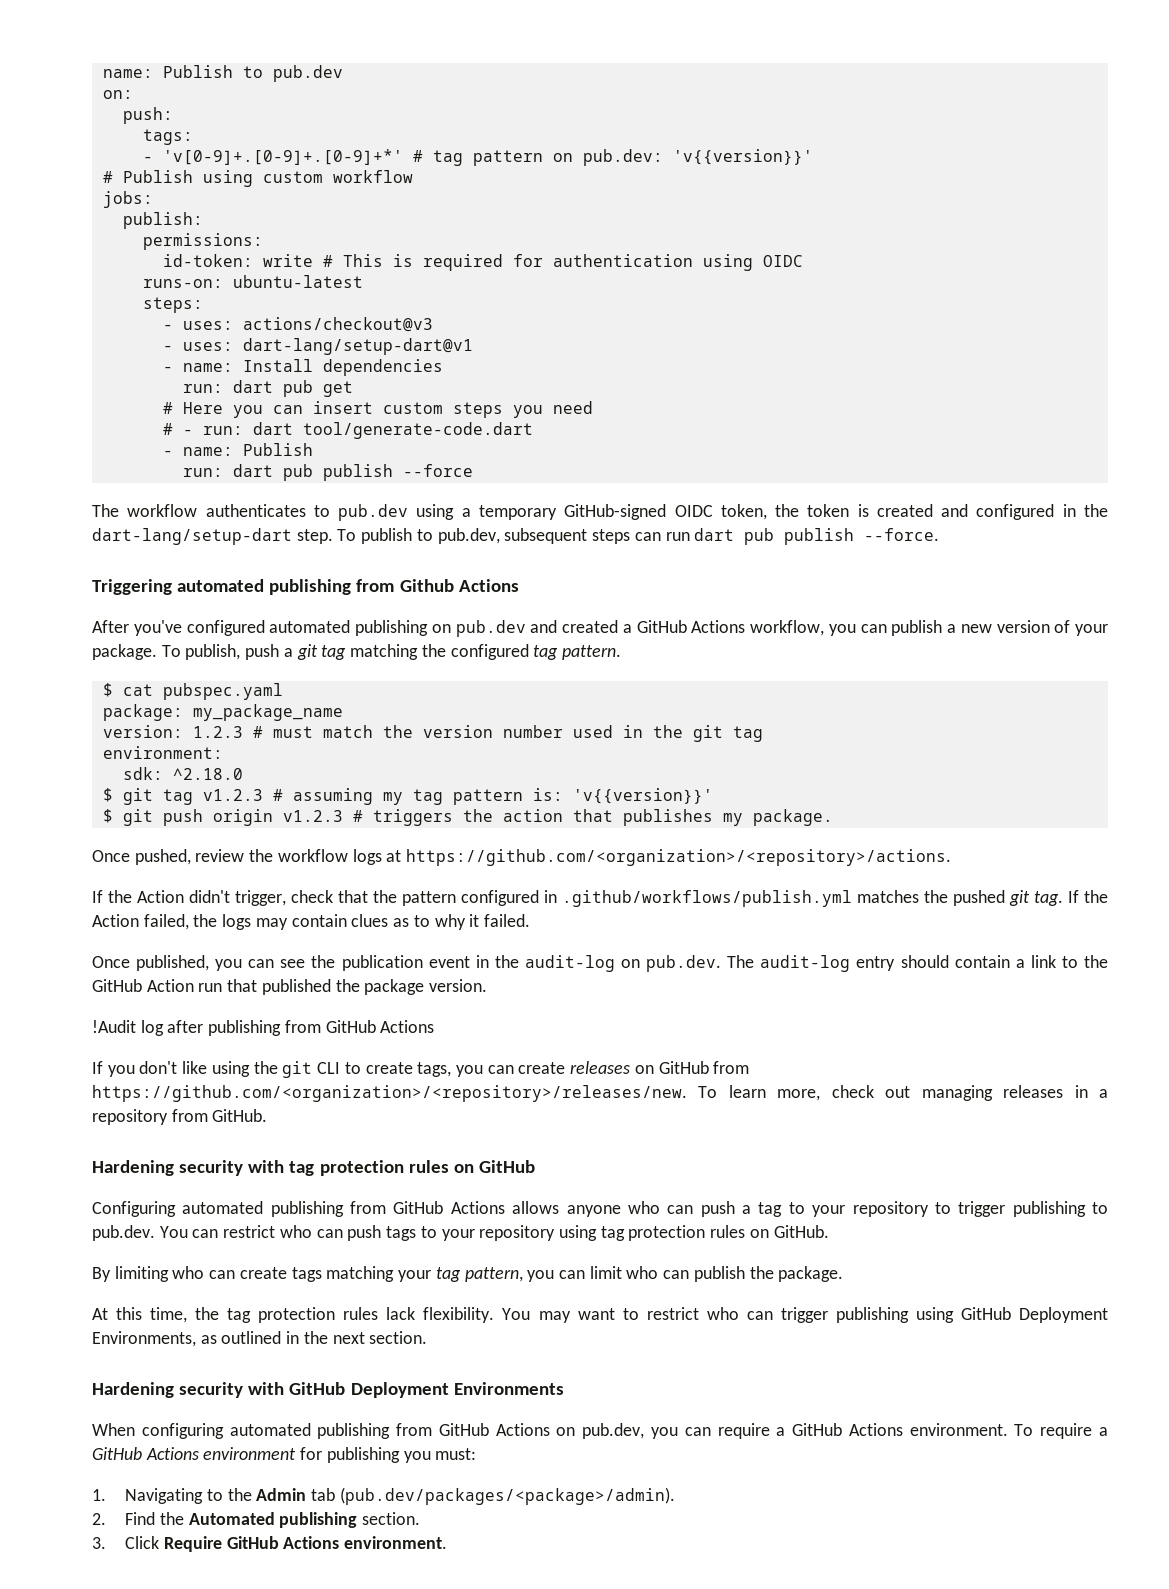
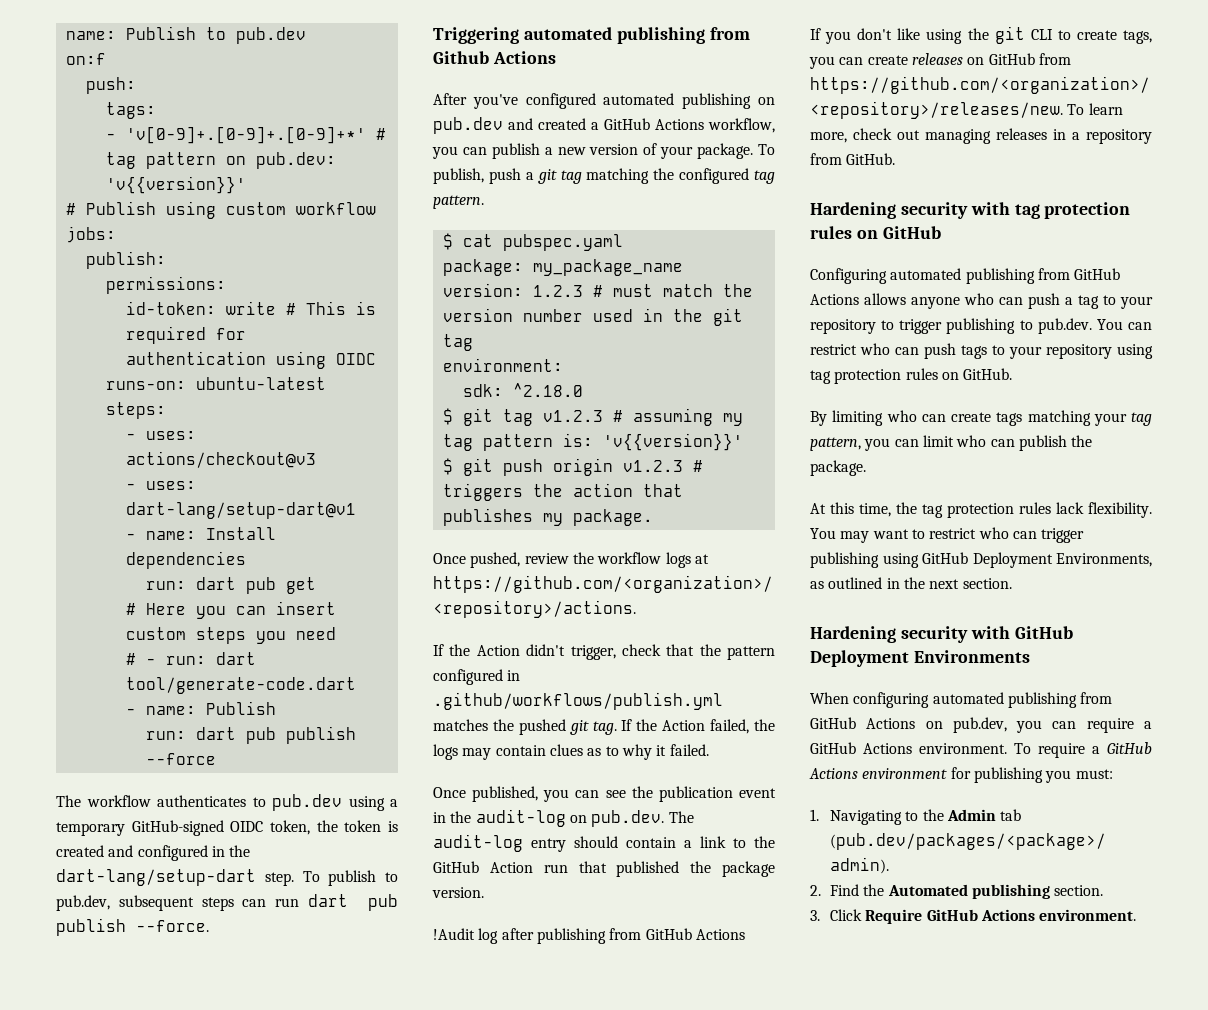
[102,90,133,99] on: -> [65,53,106,65] on:f

